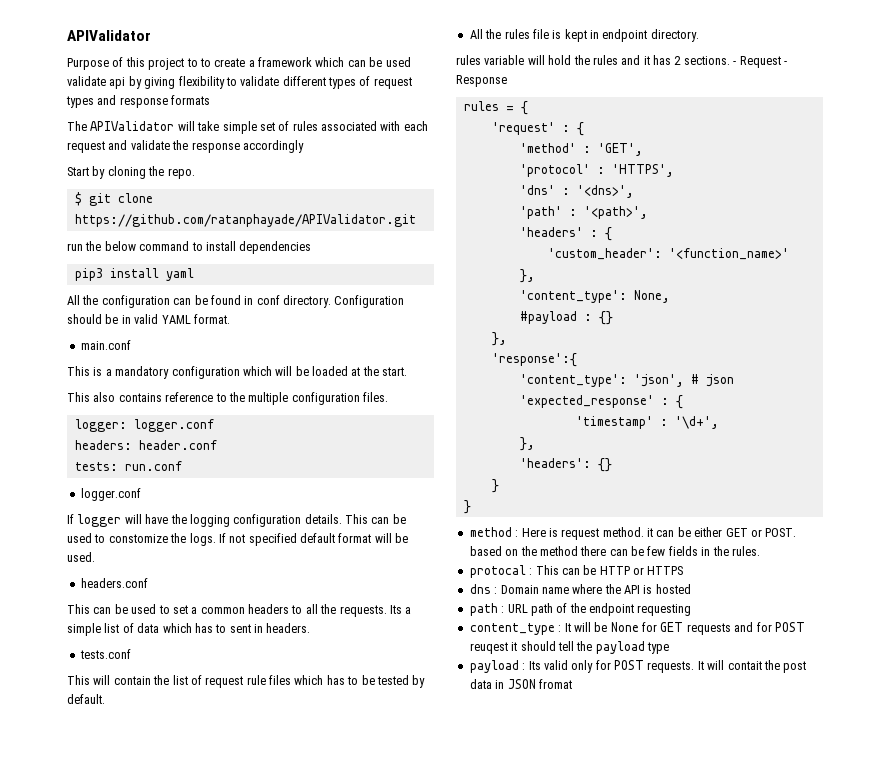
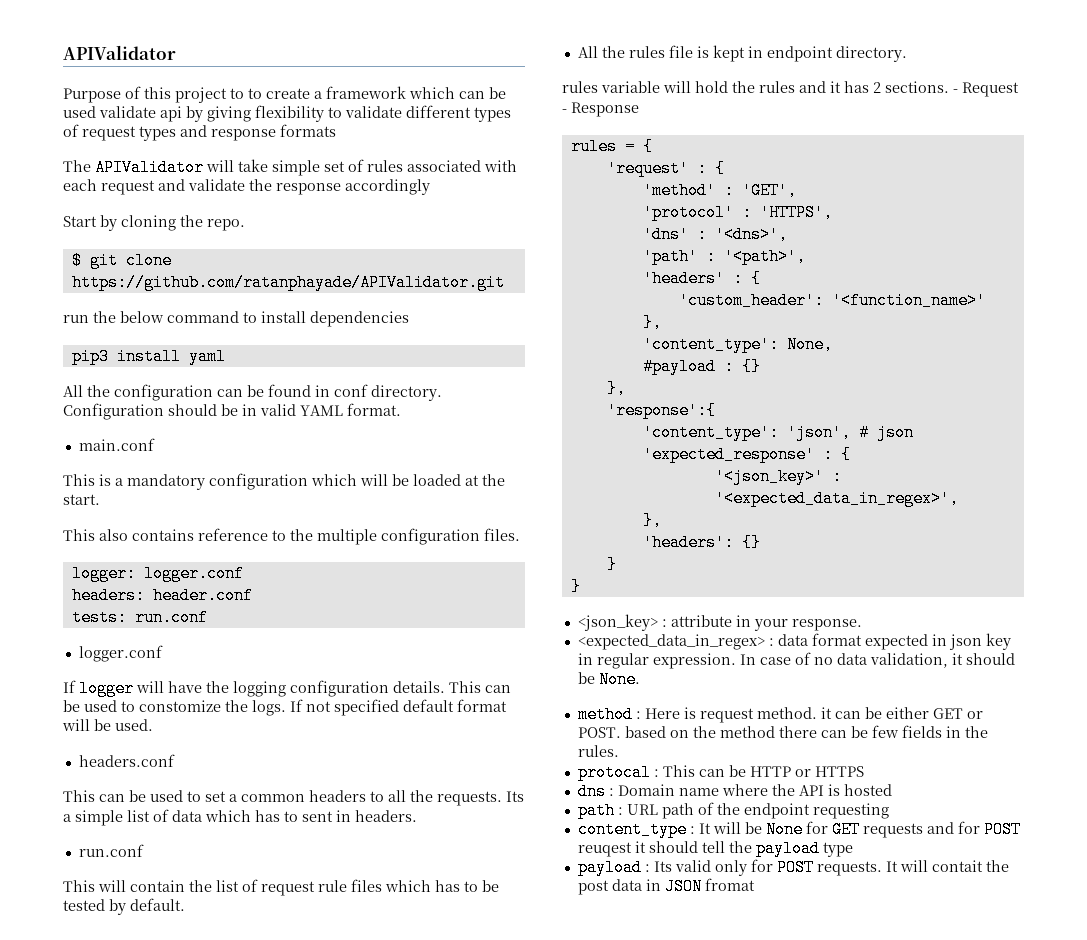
[79,649,131,659] tests.conf -> [78,844,144,857] run.conf
[575,416,719,429] 'timestamp' : '\d+', -> [714,468,842,485] [714,490,959,507] '<json_key>' : '<expected_data_in_regex>',
(471, 507) none -> [577,614,862,631] [577,633,1011,650] [577,652,1015,669] [577,671,640,688] // <json_key> : attribute in your response. // <expected_data_in_regex> : data format expected in json key in regular expression. In case of no data validation, it should be None.

